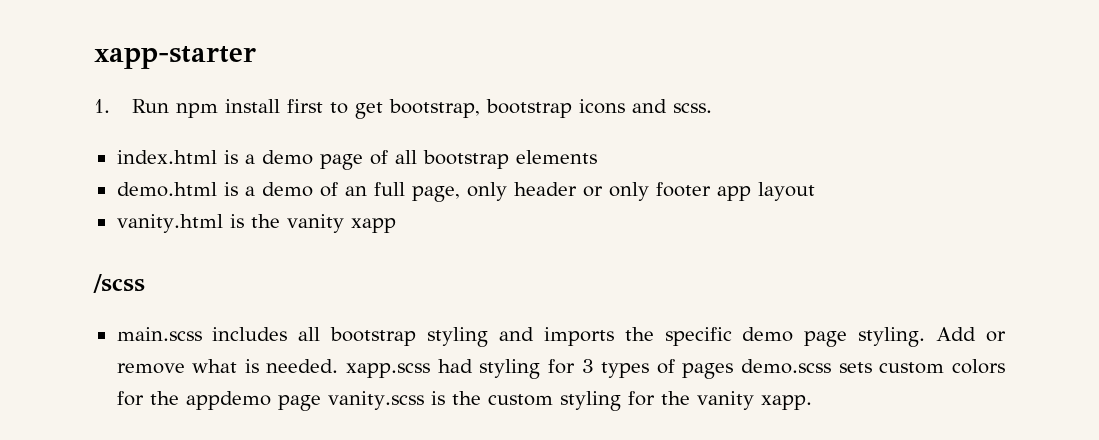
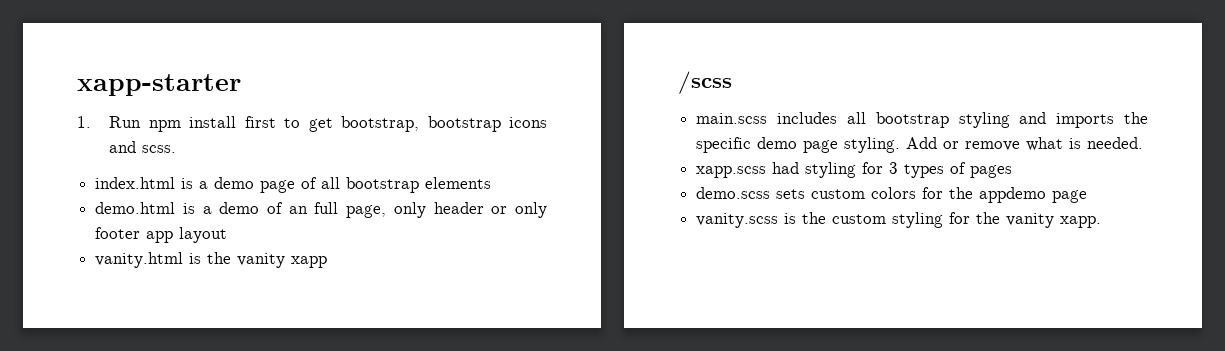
(339, 366) none -> (1144, 143) //
(734, 371) none -> (1013, 171) //
(321, 403) none -> (1088, 196) //

